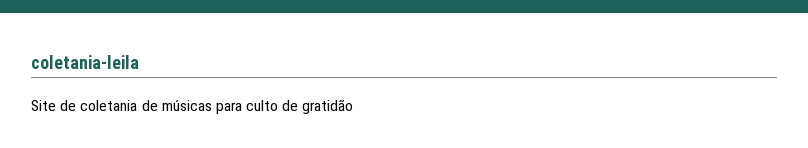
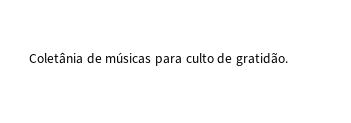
[31,55,139,69] [31,100,138,111] coletania-leila // Site de coletania -> [29,52,83,64] Coletânia
[302,99,354,114] gratidão -> [235,52,288,66] gratidão.

